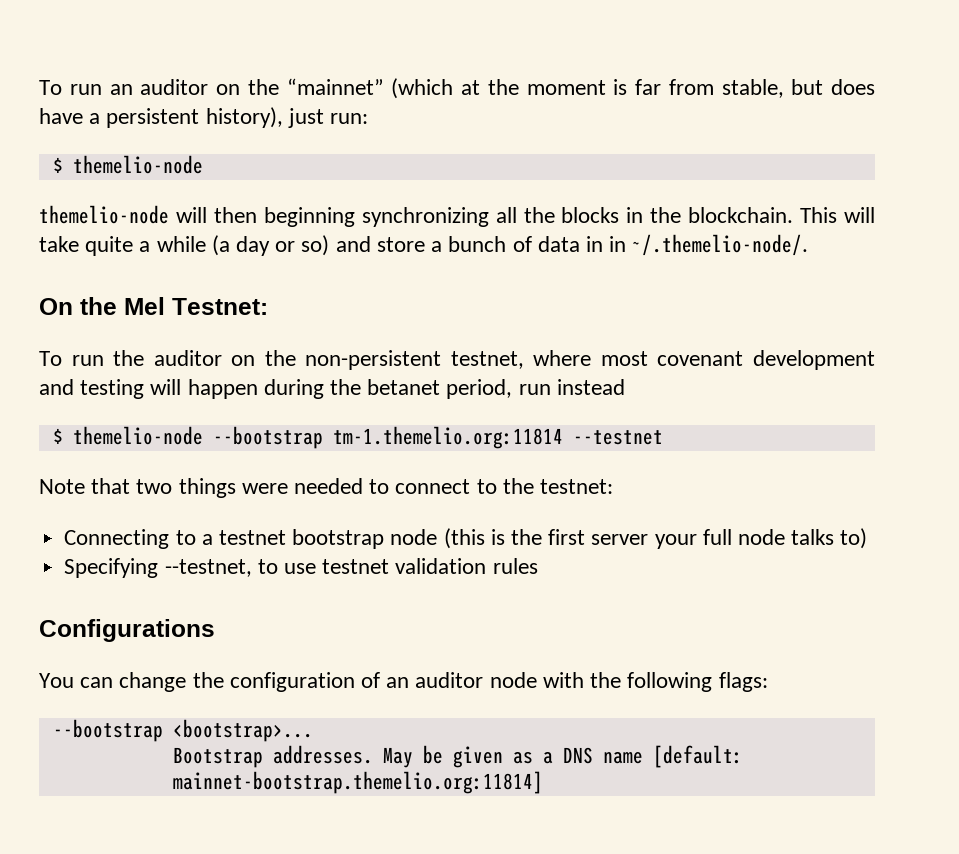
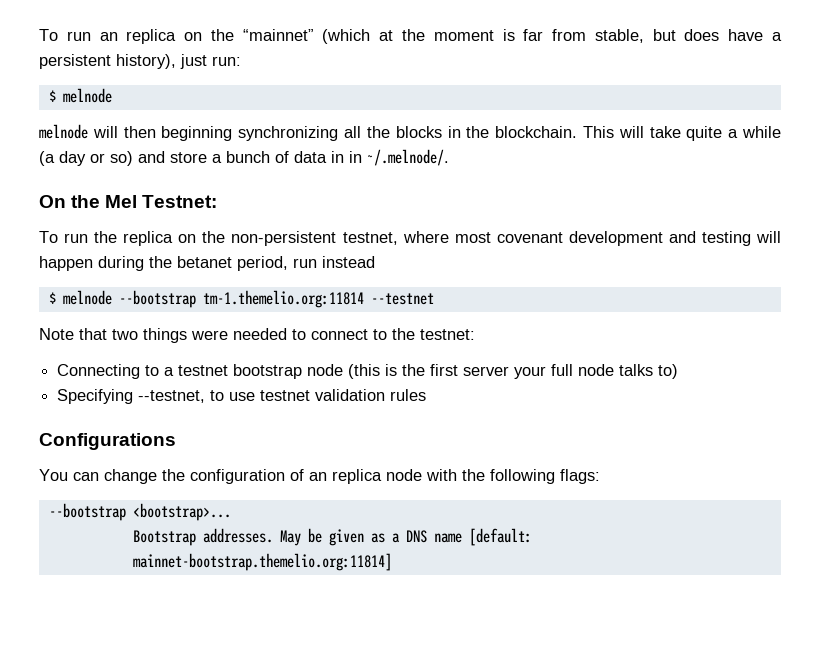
[140,79,209,95] auditor -> [126,29,177,44] replica
[72,155,203,174] [39,205,169,224] themelio-node // themelio-node -> [62,88,112,103] [39,124,88,139] melnode // melnode
[632,234,809,256] ~/.themelio-node/. -> [367,149,449,166] ~/.melnode/.
[153,350,222,366] auditor -> [123,231,174,246] replica
[72,426,203,445] themelio-node -> [62,290,112,305] melnode
[415,672,484,688] auditor -> [332,469,382,484] replica

